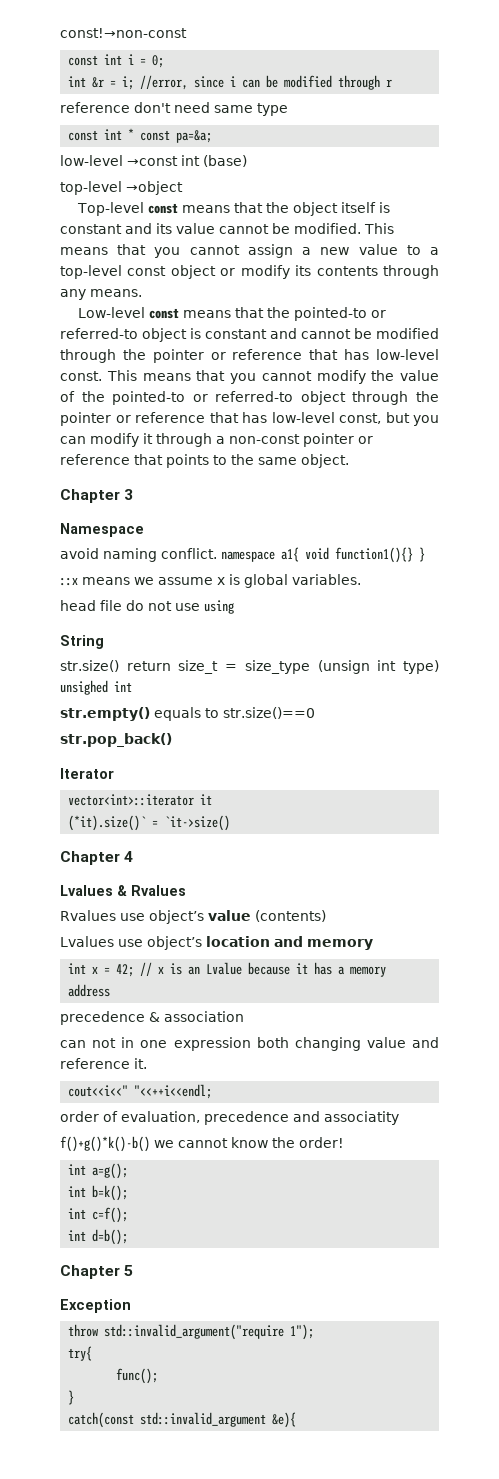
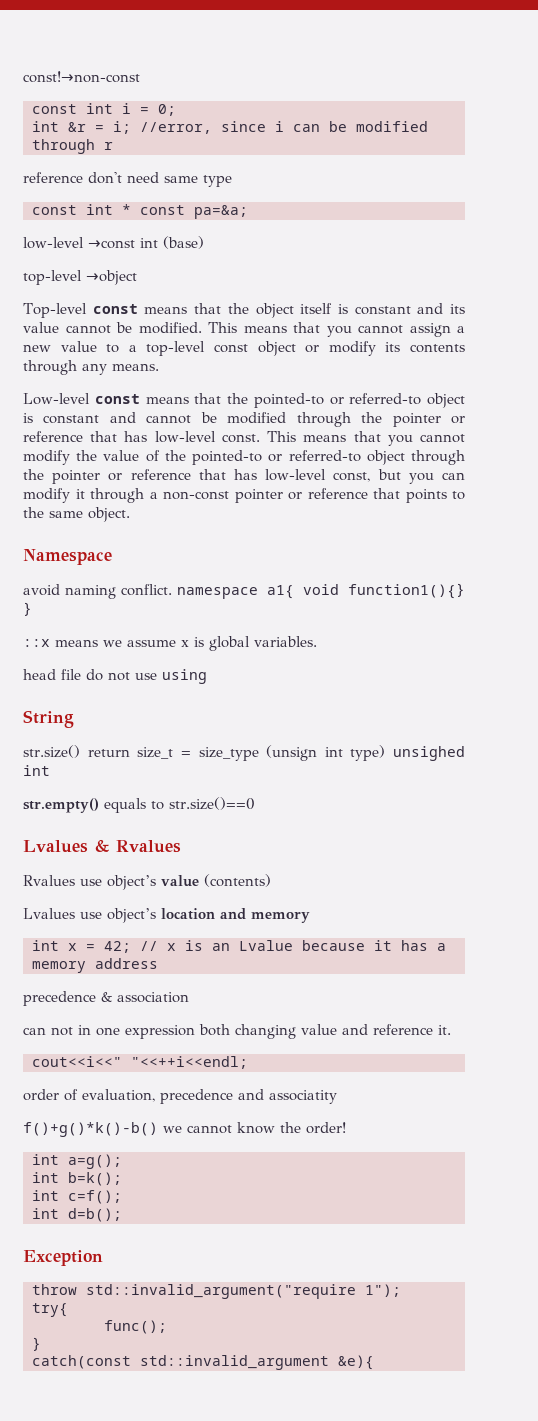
[60,489,134,503] // Chapter 3 -> (130, 514) none
[60,733,172,747] [60,768,114,779] [68,794,213,806] [68,815,231,831] [60,851,134,865] // str.pop_back() // Iterator // vector<int>::iterator it // (*it).size()` = `it->size() // Chapter 4 -> (255, 803) none
[60,1265,134,1279] // Chapter 5 -> (122, 1215) none

